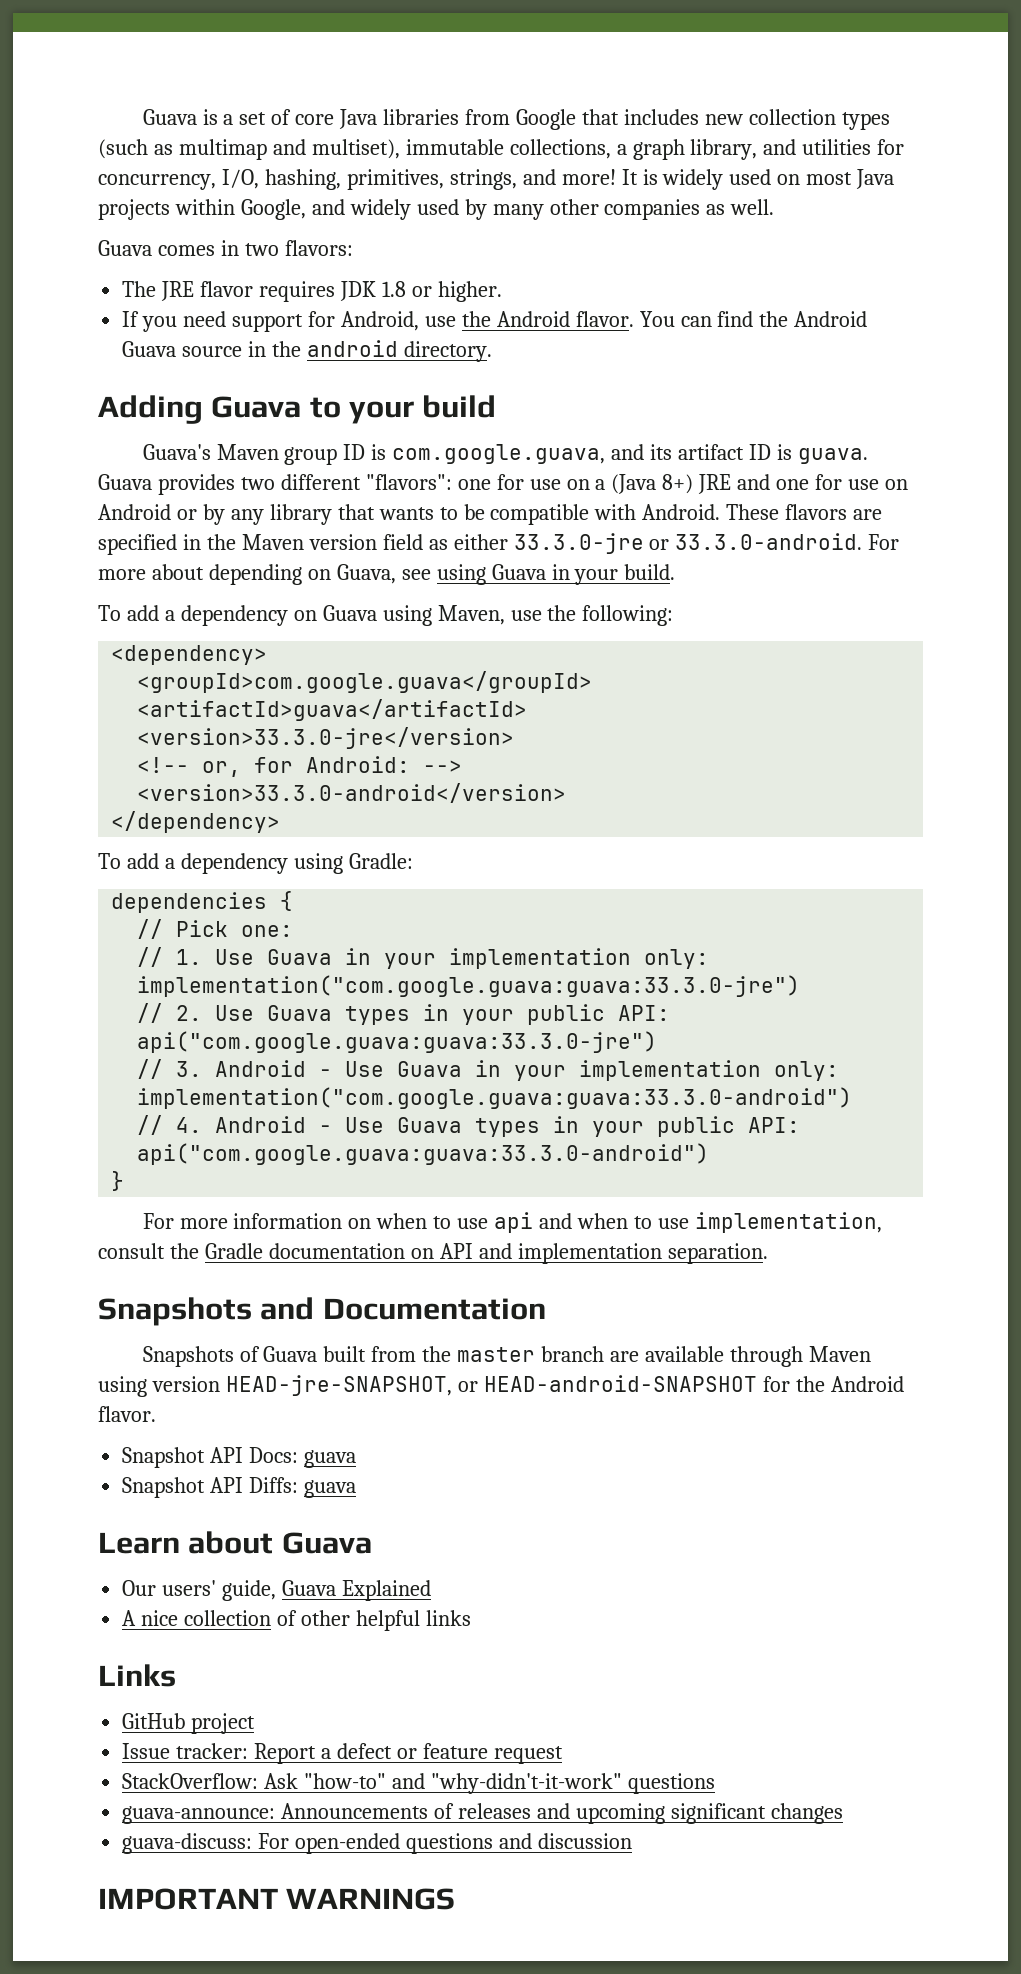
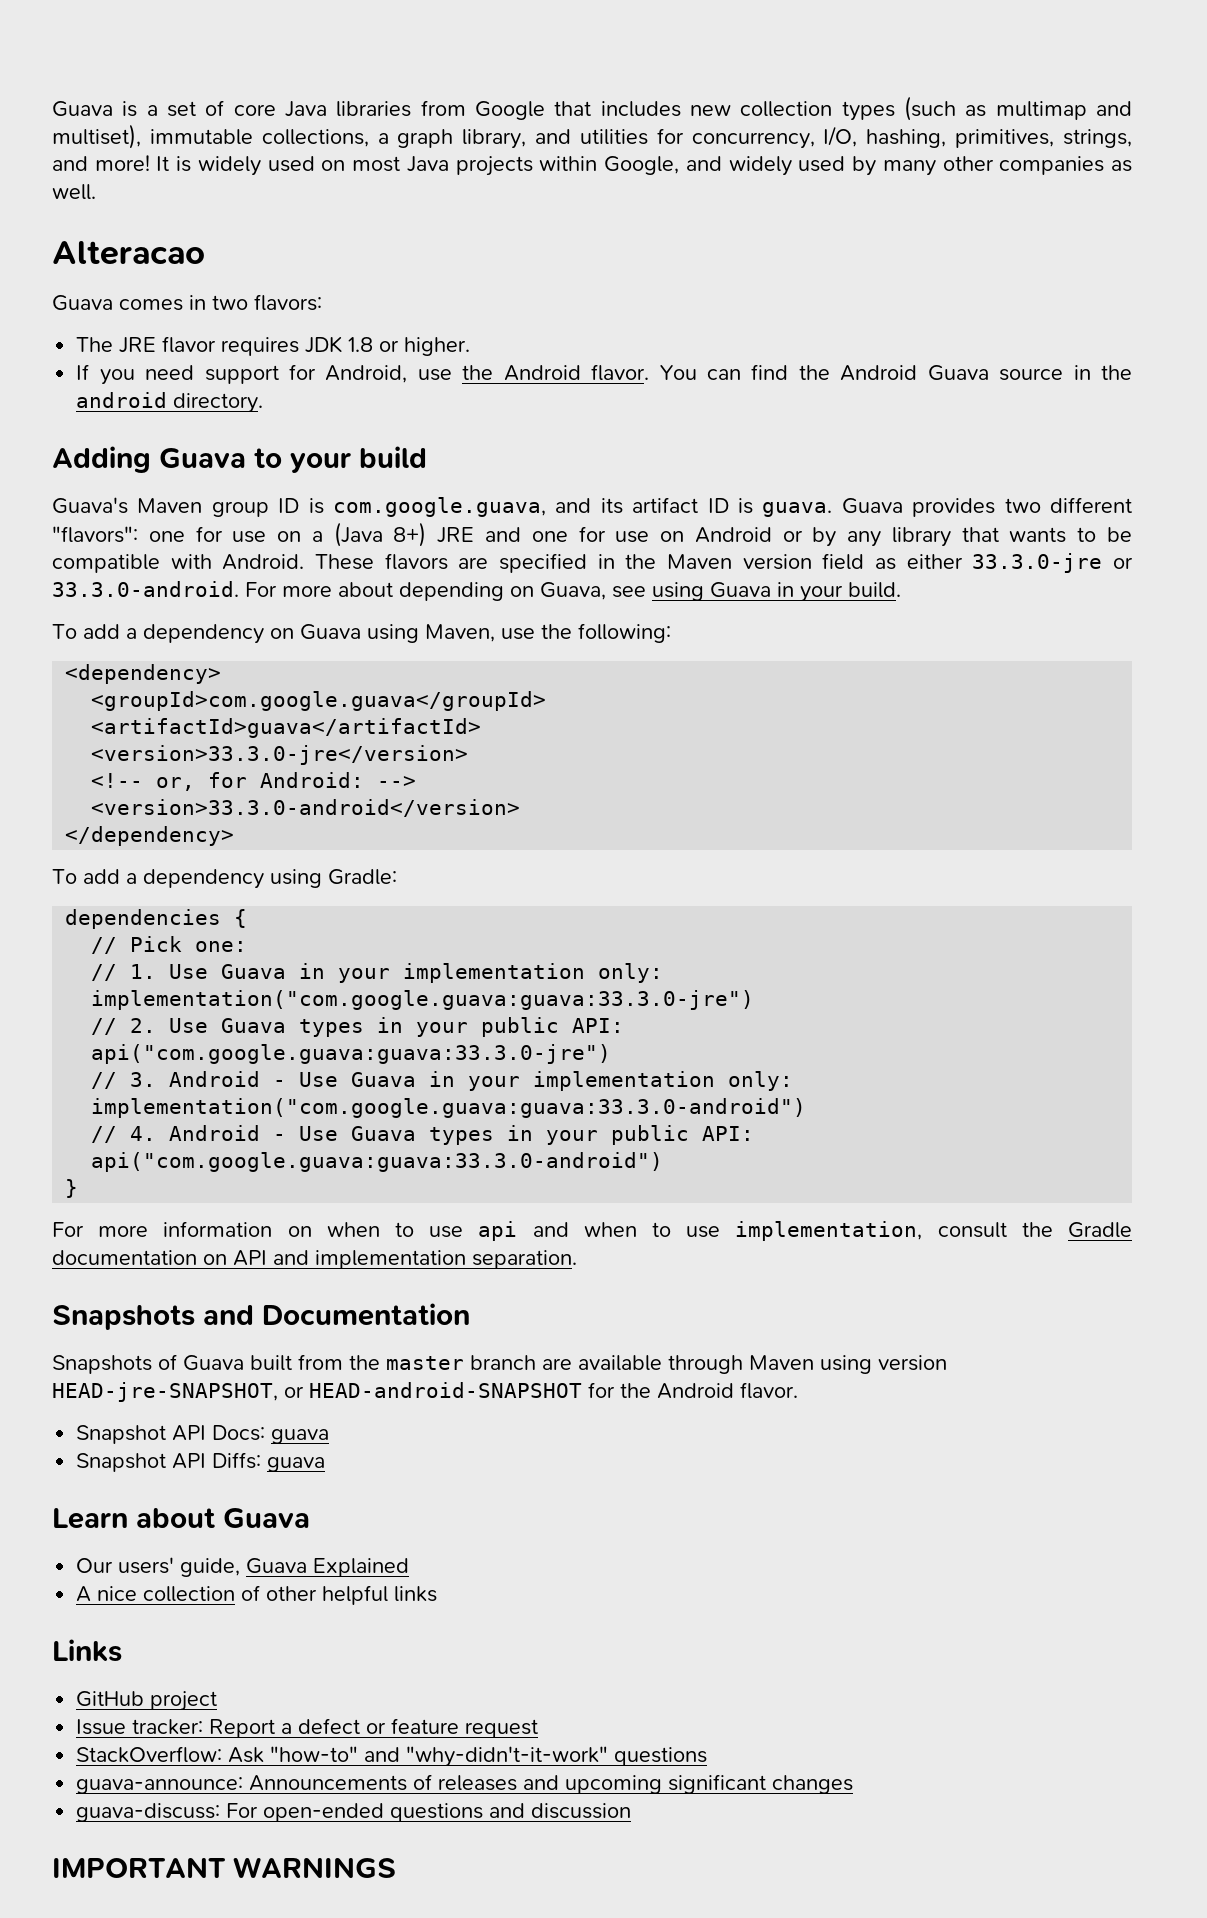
(775, 207) none -> [52,241,205,265] // Alteracao

